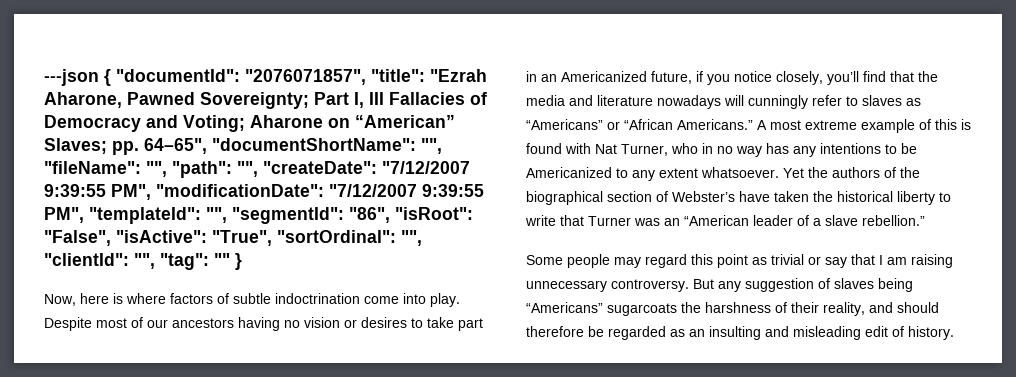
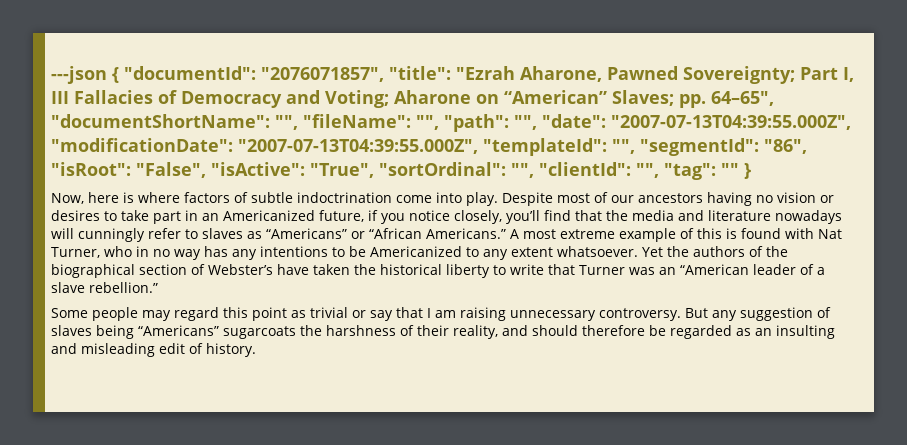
[263,161,470,174] [44,184,484,200] [44,207,84,223] "createDate": "7/12/2007 9:39:55 PM", "modificationDate": "7/12/2007 9:39:55 PM", -> [541,114,851,130] [51,138,478,154] "date": "2007-07-13T04:39:55.000Z", "modificationDate": "2007-07-13T04:39:55.000Z",

